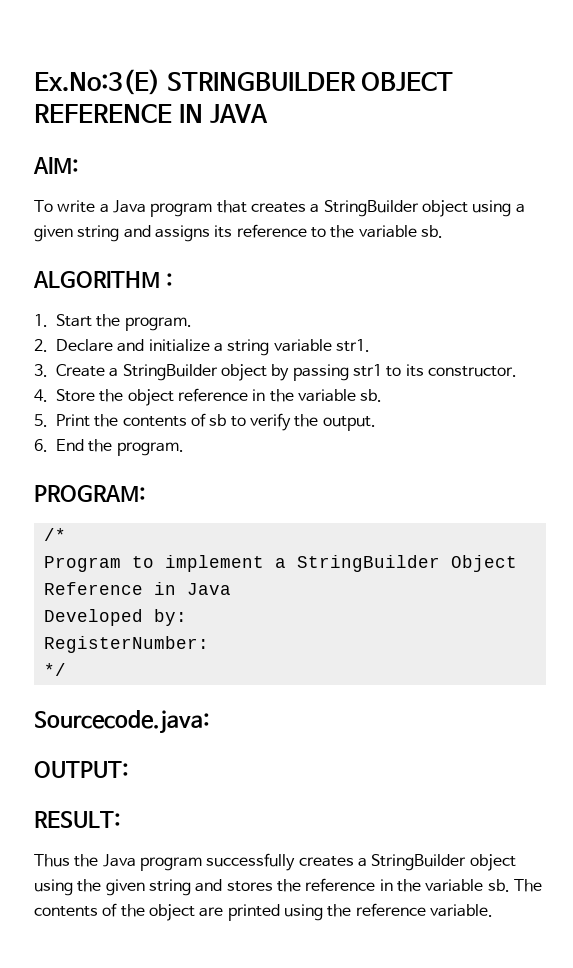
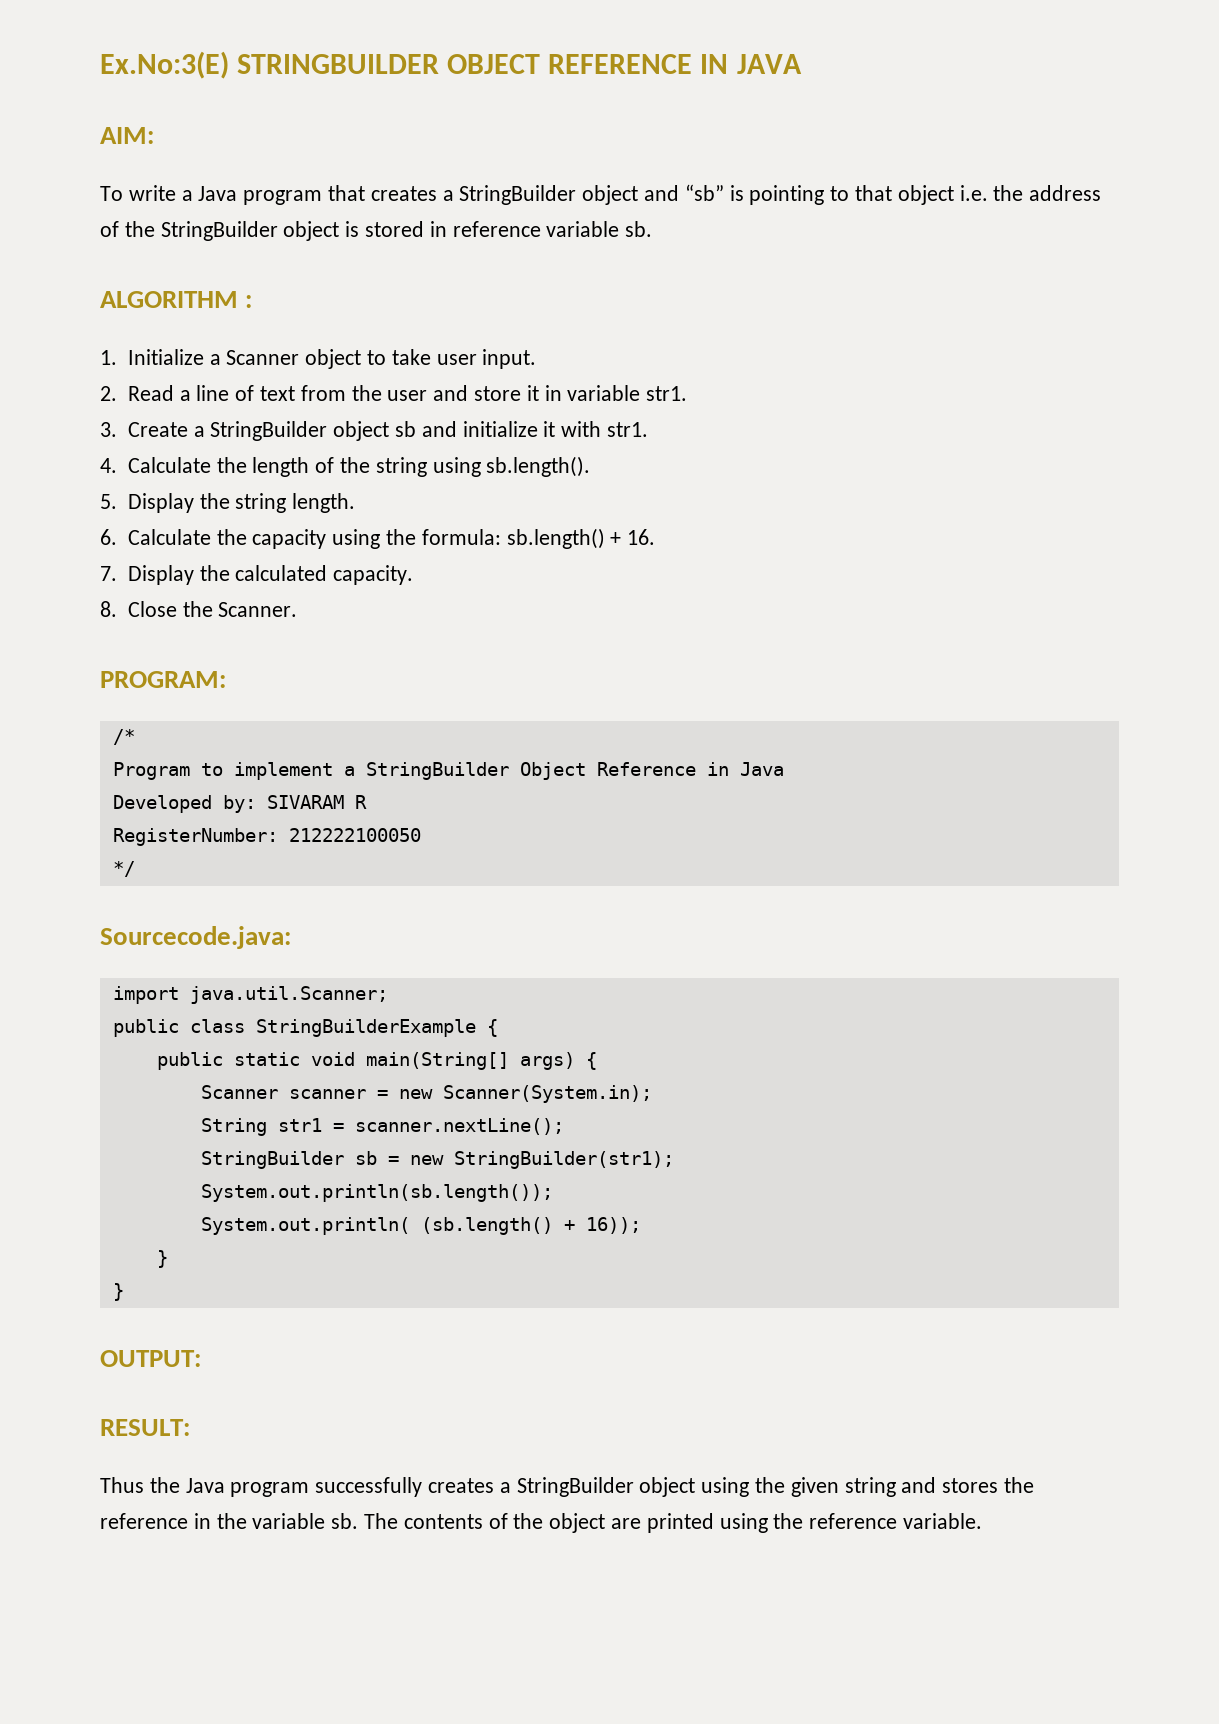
[472,200,525,217] [34,224,355,242] using a given string and assigns its reference to the -> [644,184,1102,205] [100,221,541,241] and “sb” is pointing to that object i.e. the address of the StringBuilder object is stored in reference
[56,314,192,331] [34,339,270,356] Start the program. // 2. Declare and initialize a string -> [127,349,537,369] [100,385,562,401] Initialize a Scanner object to take user input. // 2. Read a line of text from the user and store it in
[271,364,517,381] [34,388,383,406] [34,413,376,431] [34,439,184,456] by passing str1 to its constructor. // 4. Store the object reference in the variable sb. // 5. Print the contents of sb to verify the output. // 6. End the program. -> [394,421,648,437] [100,456,591,477] [100,493,356,513] [100,528,656,549] [100,565,414,585] [100,601,298,617] sb and initialize it with str1. // 4. Calculate the length of the string using sb.length(). // 5. Display the string length. // 6. Calculate the capacity using the formula: sb.length() + 16. // 7. Display the calculated capacity. // 8. Close the Scanner.
(187, 617) none -> [266,795,367,809] SIVARAM R
(209, 644) none -> [288,828,421,842] 212222100050
(210, 722) none -> [112,986,388,1004] [112,1019,498,1037] [156,1052,597,1070] [200,1085,652,1103] [200,1118,564,1136] [200,1151,674,1169] [200,1184,553,1202] [200,1217,641,1235] [156,1250,168,1268] [112,1283,124,1301] // import java.util.Scanner; // public class StringBuilderExample { // public static void main(String[] args) { // Scanner scanner = new Scanner(System.in); // String str1 = scanner.nextLine(); // StringBuilder sb = new StringBuilder(str1); // System.out.println(sb.length()); // System.out.println( (sb.length() + 16)); // } // }

